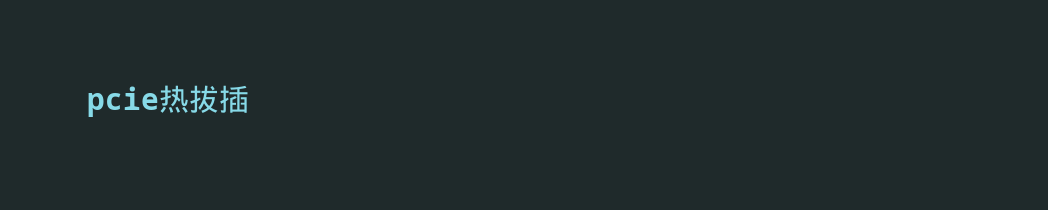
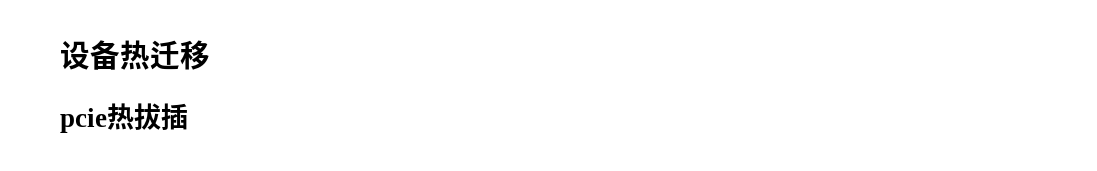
(87, 101) none -> [60,40,210,70] 设备热迁移 //

